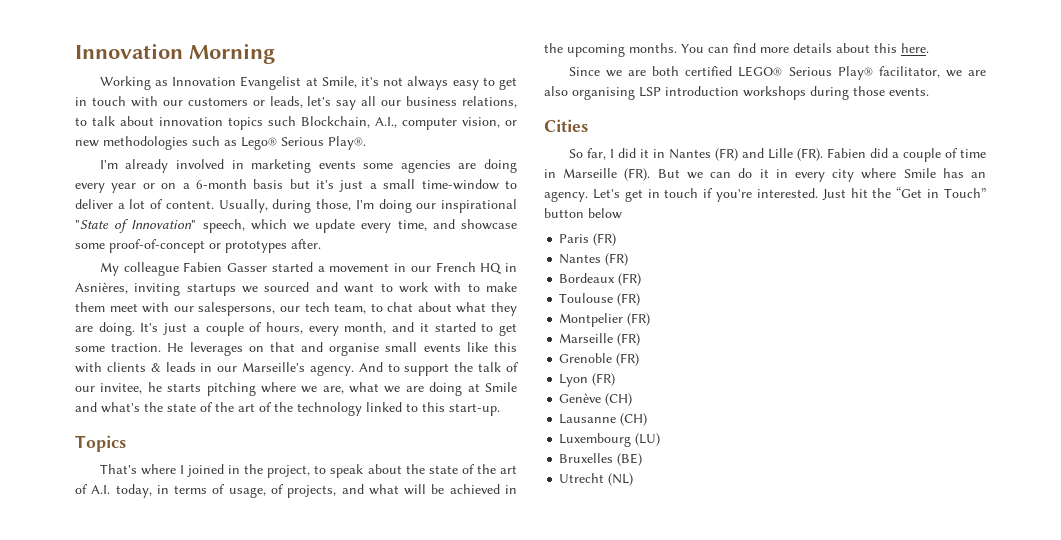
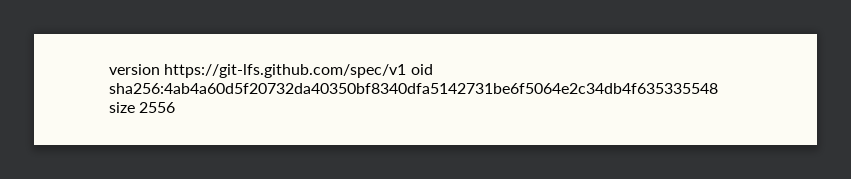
[75,43,275,64] [99,76,517,90] [75,96,517,110] [75,116,517,130] [75,136,366,150] [99,159,518,173] [75,179,517,193] [75,199,518,213] [75,219,517,233] [75,239,321,253] [99,262,517,276] [75,282,518,296] [75,302,517,316] [75,322,517,336] [75,342,517,356] [75,362,520,376] [75,382,517,396] [75,402,500,416] [75,435,126,452] [99,464,517,478] [75,484,517,498] [544,43,929,57] [568,66,987,80] [544,86,929,100] [544,119,588,132] [568,148,987,162] [544,168,986,182] [544,187,987,202] [544,208,622,219] [559,233,617,246] [559,253,629,266] [559,273,642,286] [559,293,641,306] [559,313,651,327] [559,333,641,346] [559,353,640,366] [559,373,616,387] [559,393,633,406] [559,413,648,426] [559,433,661,447] [559,453,643,466] [559,473,634,486] Innovation Morning // Working as Innovation Evangelist at Smile, it's not always easy to get in touch with our customers or leads, let's say all our business relations, to talk about innovation topics such Blockchain, A.I., computer vision, or new methodologies such as Lego® Serious Play®. // I'm already involved in marketing events some agencies are doing every year or on a 6-month basis but it's just a small time-window to deliver a lot of content. Usually, during those, I'm doing our inspirational "State of Innovation" speech, which we update every time, and showcase some proof-of-concept or prototypes after. // My colleague Fabien Gasser started a movement in our French HQ in Asnières, inviting startups we sourced and want to work with to make them meet with our salespersons, our tech team, to chat about what they are doing. It's just a couple of hours, every month, and it started to get some traction. He leverages on that and organise small events like this with clients & leads in our Marseille's agency. And to support the talk of our invitee, he starts pitching where we are, what we are doing at Smile and what's the state of the art of the technology linked to this start-up. // Topics // That's where I joined in the project, to speak about the state of the art of A.I. today, in terms of usage, of projects, and what will be achieved in the upcoming months. You can find more details about this here. // Since we are both certified LEGO® Serious Play® facilitator, we are also organising LSP introduction workshops during those events. // Cities // So far, I did it in Nantes (FR) and Lille (FR). Fabien did a couple of time in Marseille (FR). But we can do it in every city where Smile has an agency. Let's get in touch if you're interested. Just hit the “Get in Touch” button below // Paris (FR) // Nantes (FR) // Bordeaux (FR) // Toulouse (FR) // Montpelier (FR) // Marseille (FR) // Grenoble (FR) // Lyon (FR) // Genève (CH) // Lausanne (CH) // Luxembourg (LU) // Bruxelles (BE) // Utrecht (NL) -> [109,64,433,78] [109,83,718,94] [109,102,176,113] version https://git-lfs.github.com/spec/v1 oid sha256:4ab4a60d5f20732da40350bf8340dfa5142731be6f5064e2c34db4f635335548 size 2556

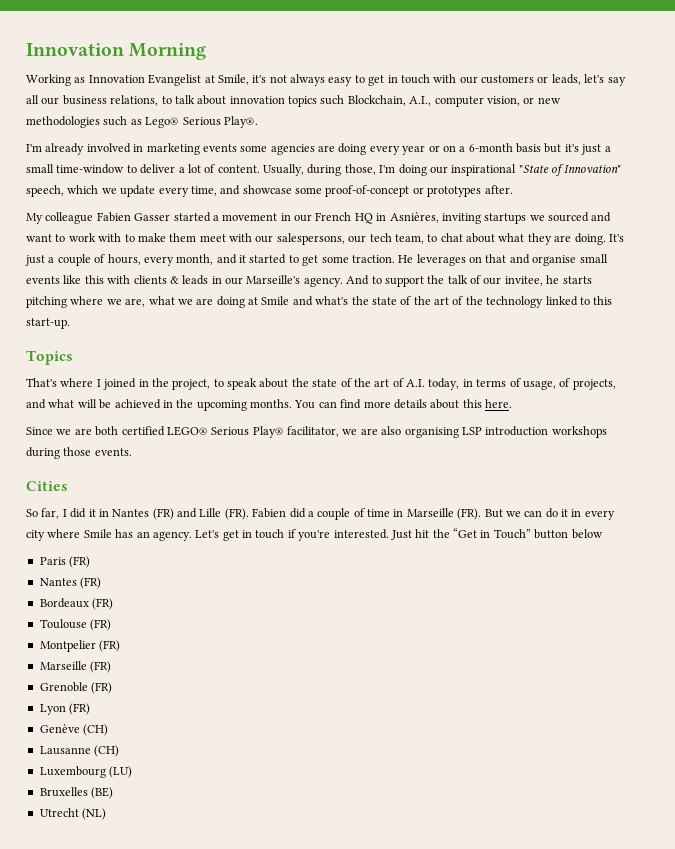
[109,64,433,78] [109,83,718,94] [109,102,176,113] version https://git-lfs.github.com/spec/v1 oid sha256:4ab4a60d5f20732da40350bf8340dfa5142731be6f5064e2c34db4f635335548 size 2556 -> [26,43,207,60] [26,74,626,86] [26,95,561,107] [26,116,258,128] [26,143,611,155] [26,164,622,176] [26,185,513,197] [26,212,612,224] [26,233,624,245] [25,254,608,266] [26,275,592,287] [26,296,613,308] [26,318,70,329] [26,350,73,365] [26,378,616,390] [26,399,512,411] [26,426,607,438] [26,447,132,459] [26,481,68,491] [26,508,615,520] [26,528,603,541] [39,556,91,568] [39,577,102,589] [39,598,114,610] [39,619,112,631] [39,640,121,652] [39,661,112,673] [39,682,113,694] [39,703,91,715] [39,724,109,736] [39,745,120,757] [39,766,133,778] [39,787,114,799] [39,808,107,820] Innovation Morning // Working as Innovation Evangelist at Smile, it's not always easy to get in touch with our customers or leads, let's say all our business relations, to talk about innovation topics such Blockchain, A.I., computer vision, or new methodologies such as Lego® Serious Play®. // I'm already involved in marketing events some agencies are doing every year or on a 6-month basis but it's just a small time-window to deliver a lot of content. Usually, during those, I'm doing our inspirational "State of Innovation" speech, which we update every time, and showcase some proof-of-concept or prototypes after. // My colleague Fabien Gasser started a movement in our French HQ in Asnières, inviting startups we sourced and want to work with to make them meet with our salespersons, our tech team, to chat about what they are doing. It's just a couple of hours, every month, and it started to get some traction. He leverages on that and organise small events like this with clients & leads in our Marseille's agency. And to support the talk of our invitee, he starts pitching where we are, what we are doing at Smile and what's the state of the art of the technology linked to this start-up. // Topics // That's where I joined in the project, to speak about the state of the art of A.I. today, in terms of usage, of projects, and what will be achieved in the upcoming months. You can find more details about this here. // Since we are both certified LEGO® Serious Play® facilitator, we are also organising LSP introduction workshops during those events. // Cities // So far, I did it in Nantes (FR) and Lille (FR). Fabien did a couple of time in Marseille (FR). But we can do it in every city where Smile has an agency. Let's get in touch if you're interested. Just hit the “Get in Touch” button below // Paris (FR) // Nantes (FR) // Bordeaux (FR) // Toulouse (FR) // Montpelier (FR) // Marseille (FR) // Grenoble (FR) // Lyon (FR) // Genève (CH) // Lausanne (CH) // Luxembourg (LU) // Bruxelles (BE) // Utrecht (NL)

